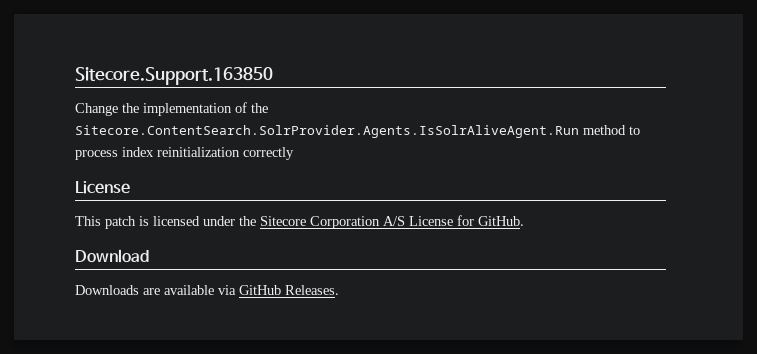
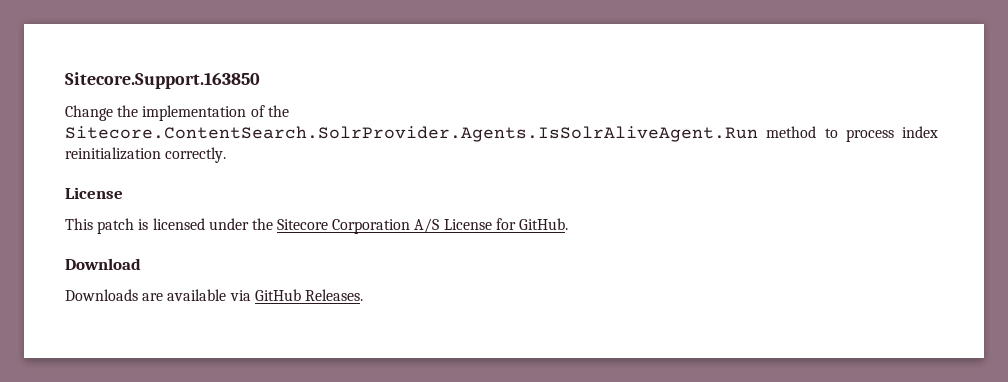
[243,147,294,160] correctly -> [165,147,227,163] correctly.

